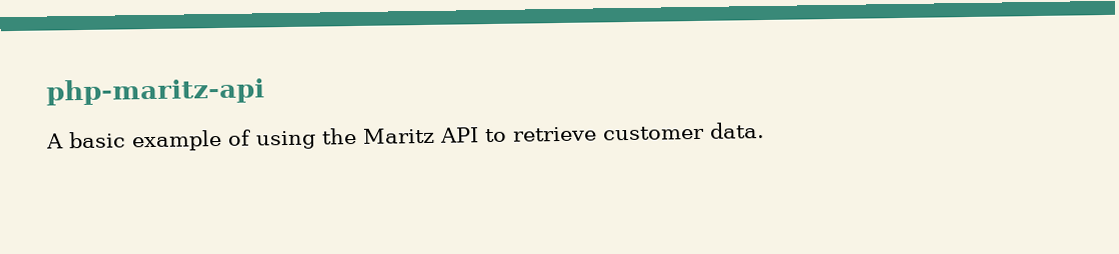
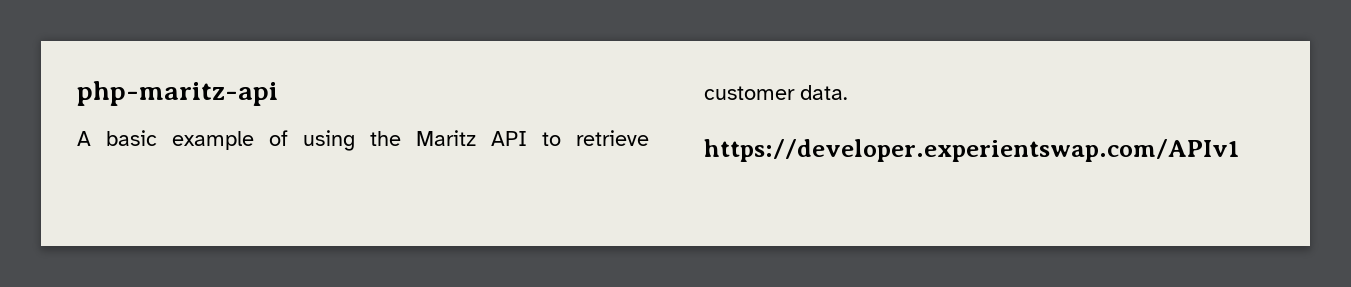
(765, 130) none -> [704,139,1240,162] // https://developer.experientswap.com/APIv1

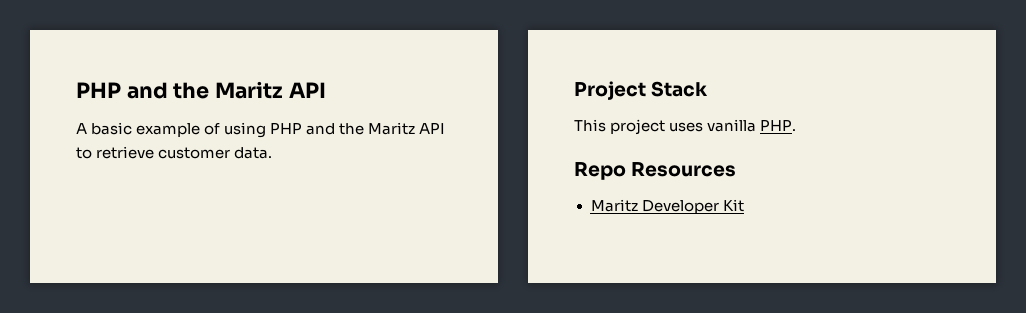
[77,81,278,106] php-maritz-api -> [76,81,326,99] PHP and the Maritz API
(355, 140) none -> [270,123,336,135] PHP and
[704,139,1240,162] https://developer.experientswap.com/APIv1 -> [574,81,709,100] [574,119,797,135] [574,162,737,180] [590,199,744,214] Project Stack // This project uses vanilla PHP. // Repo Resources // Maritz Developer Kit

